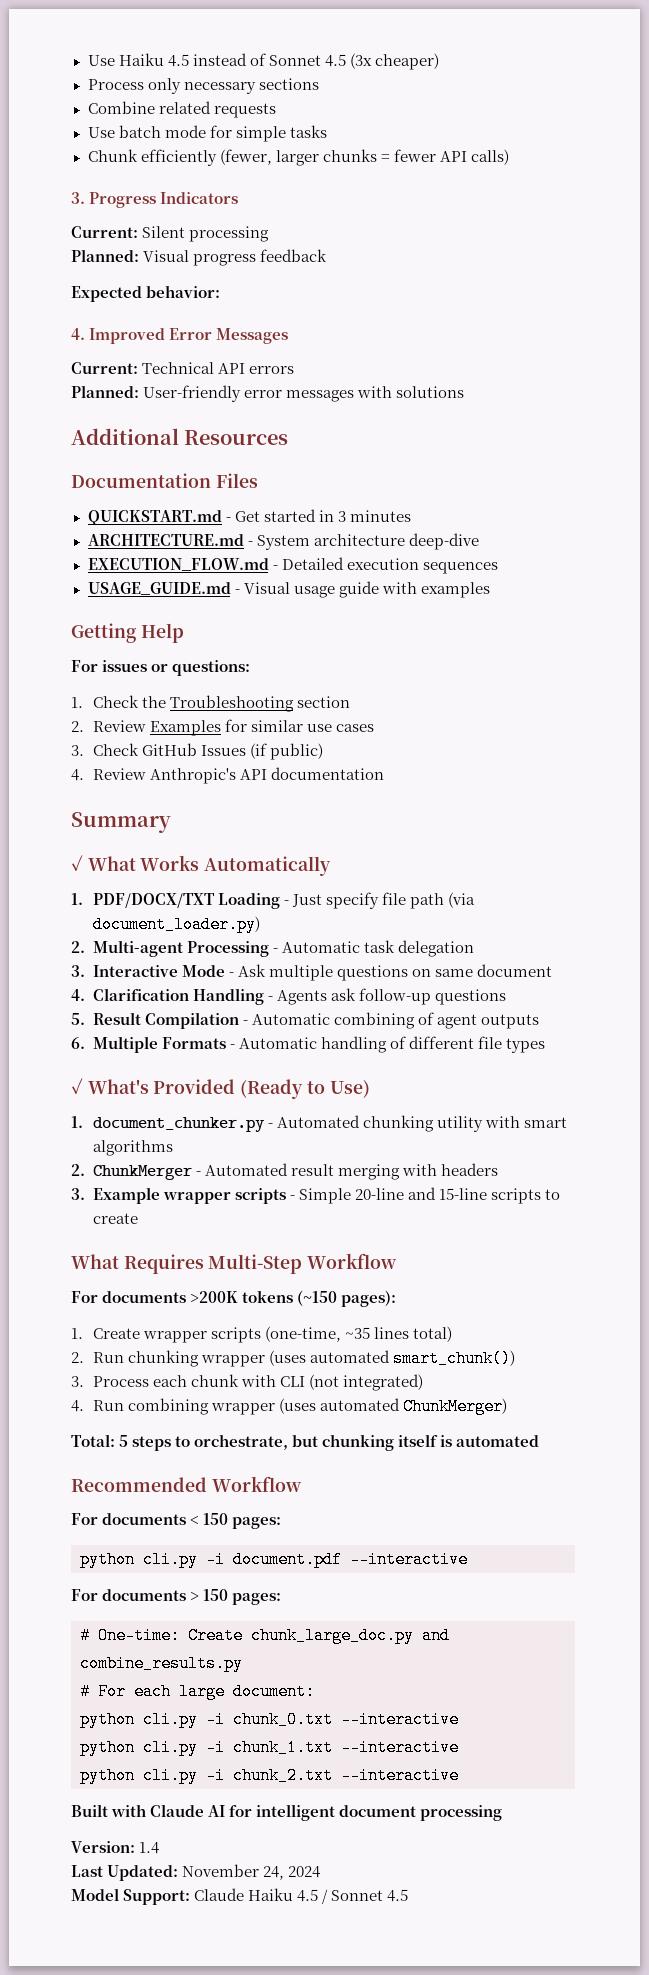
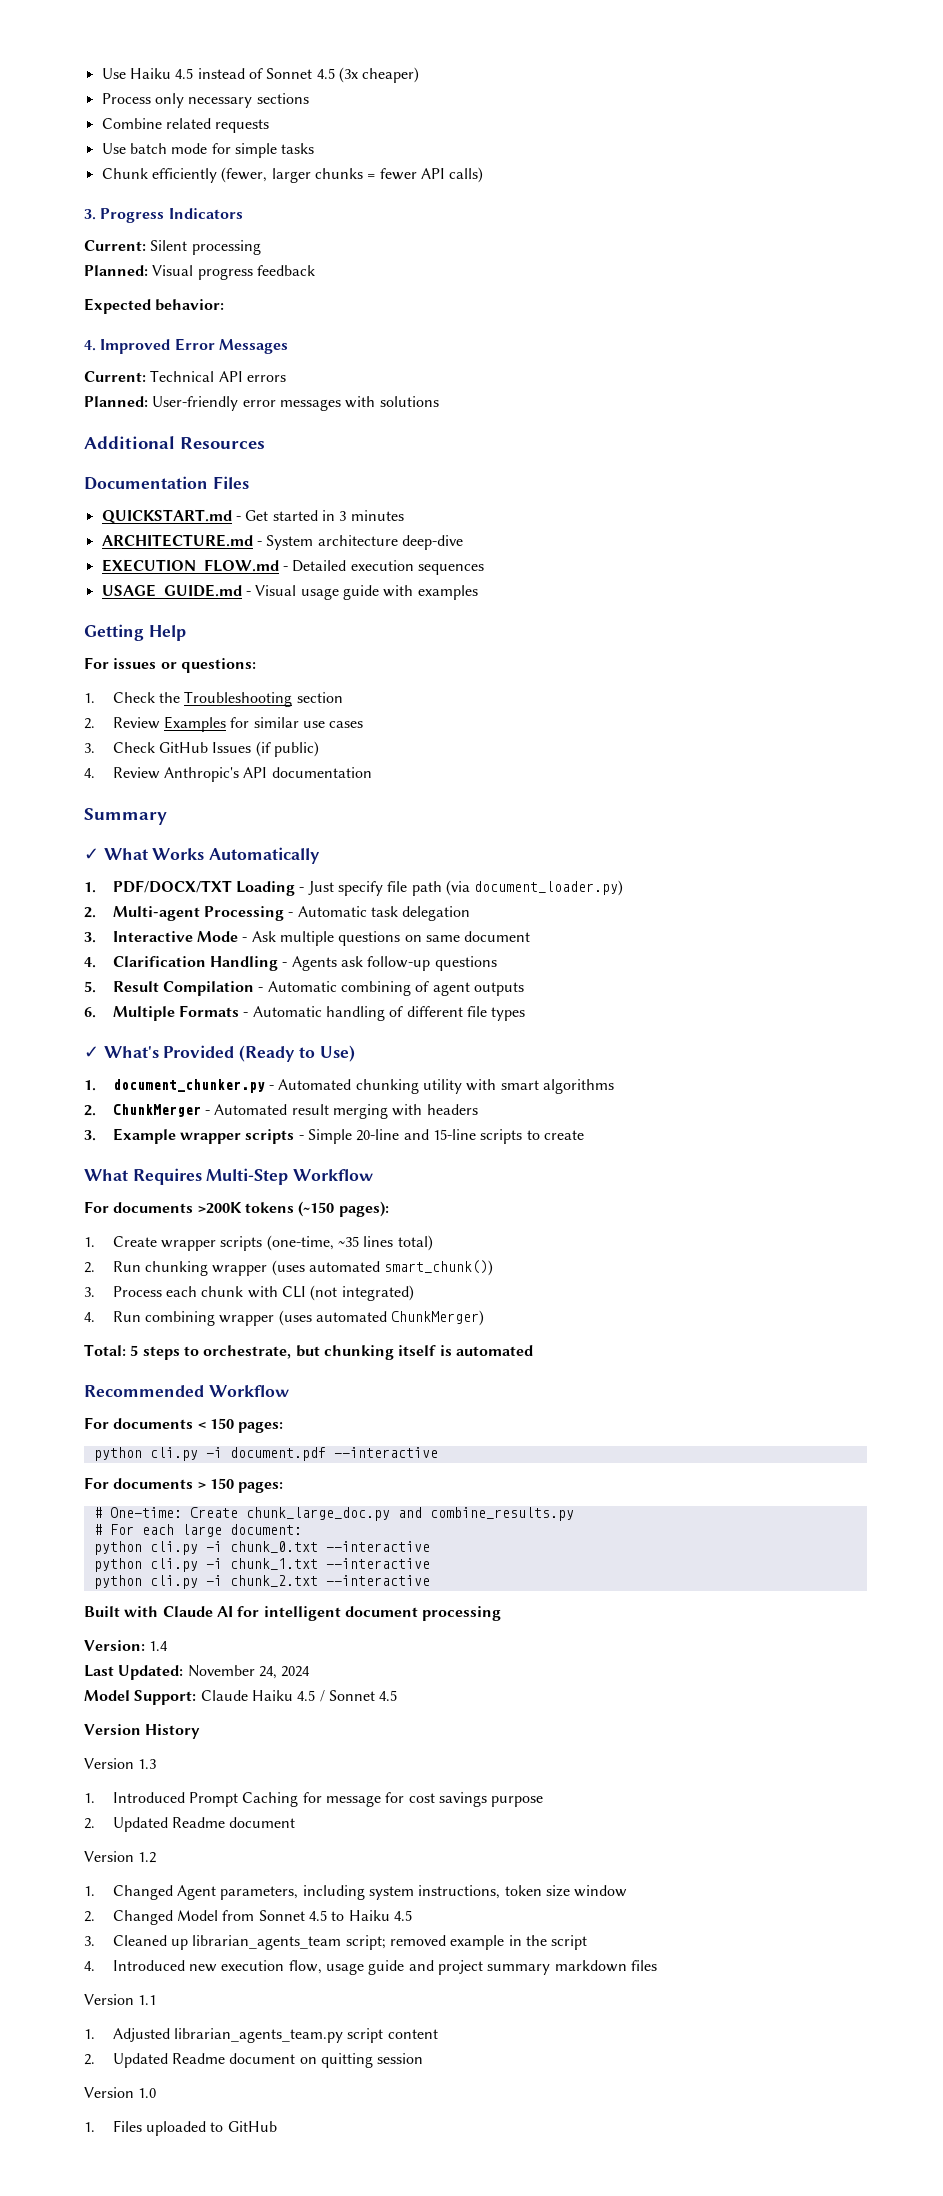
(409, 1895) none -> [84,1724,201,1739] [84,1758,157,1769] [84,1792,544,1807] [84,1817,296,1832] [84,1851,157,1863] [84,1885,628,1900] [84,1910,412,1925] [84,1935,588,1950] [84,1960,657,1975] [84,1994,157,2005] [84,2028,438,2043] [84,2053,424,2068] [84,2087,157,2098] [84,2120,277,2136] // Version History // Version 1.3 // 1. Introduced Prompt Caching for message for cost savings purpose // 2. Updated Readme document // Version 1.2 // 1. Changed Agent parameters, including system instructions, token size window // 2. Changed Model from Sonnet 4.5 to Haiku 4.5 // 3. Cleaned up librarian_agents_team script; removed example in the script // 4. Introduced new execution flow, usage guide and project summary markdown files // Version 1.1 // 1. Adjusted librarian_agents_team.py script content // 2. Updated Readme document on quitting session // Version 1.0 // 1. Files uploaded to GitHub

